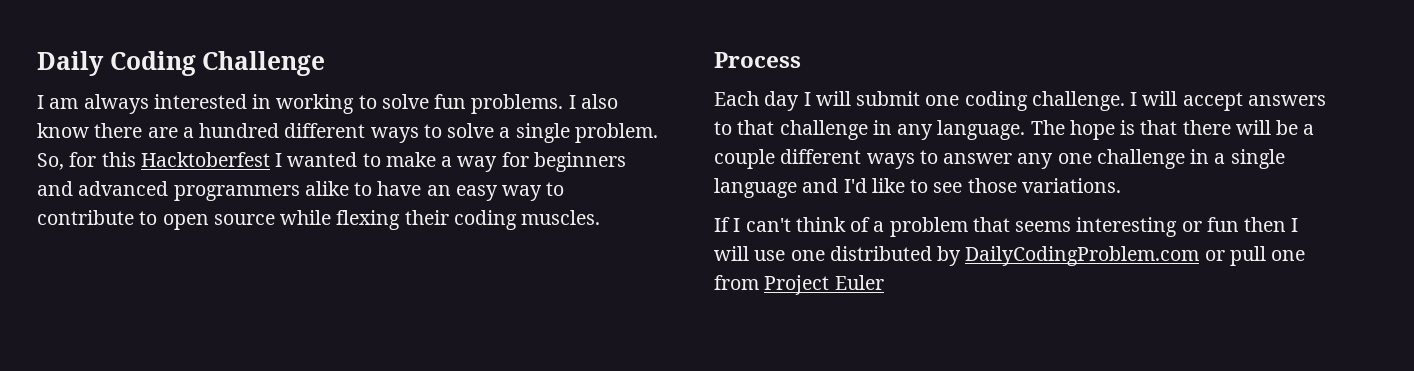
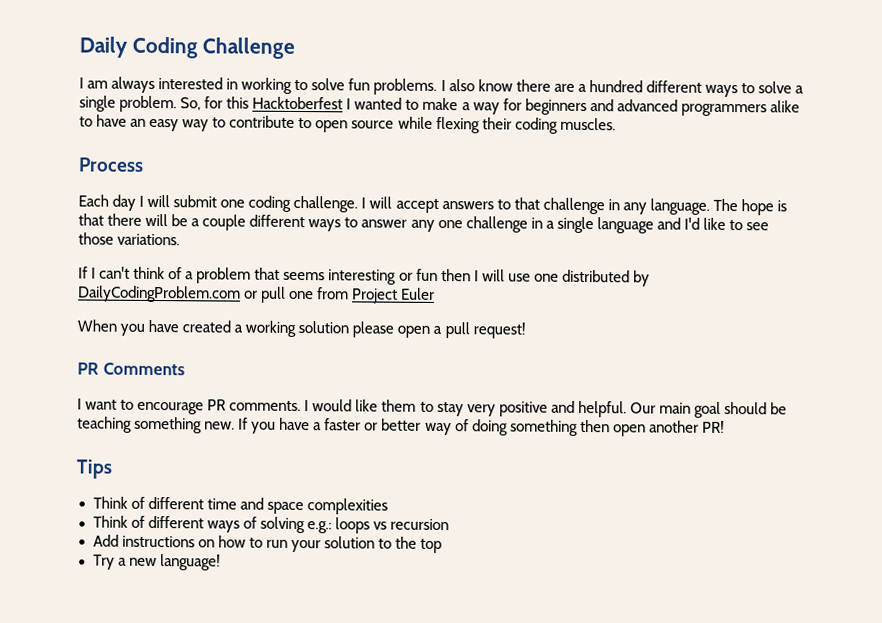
(884, 282) none -> [77,319,526,339] [77,362,185,376] [77,398,787,418] [77,416,725,437] [76,459,112,479] [92,496,388,515] [92,515,449,534] [92,534,443,554] [92,554,221,571] // When you have created a working solution please open a pull request! // PR Comments // I want to encourage PR comments. I would like them to stay very positive and helpful. Our main goal should be teaching something new. If you have a faster or better way of doing something then open another PR! // Tips // Think of different time and space complexities // Think of different ways of solving e.g.: loops vs recursion // Add instructions on how to run your solution to the top // Try a new language!

